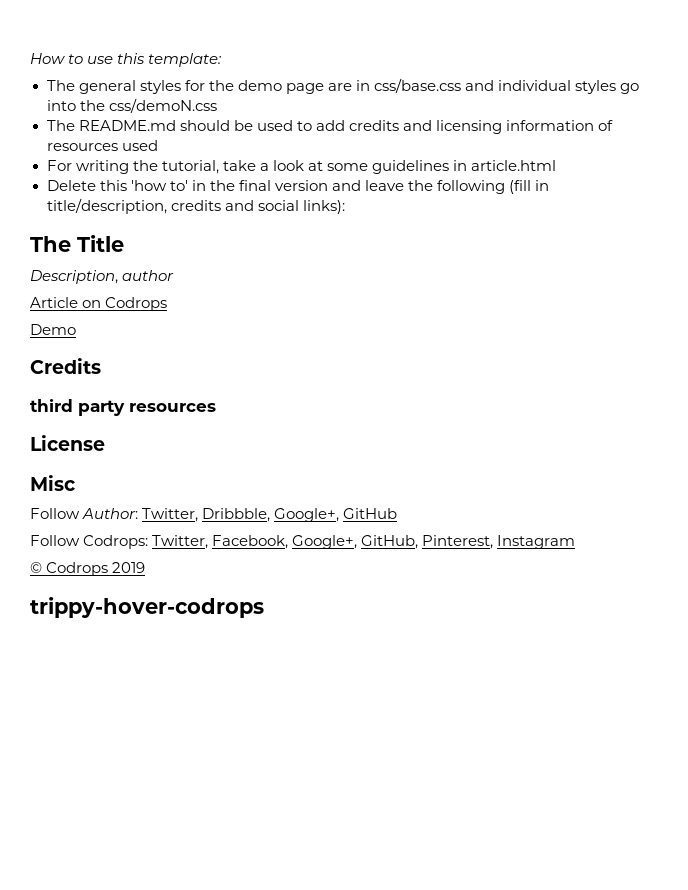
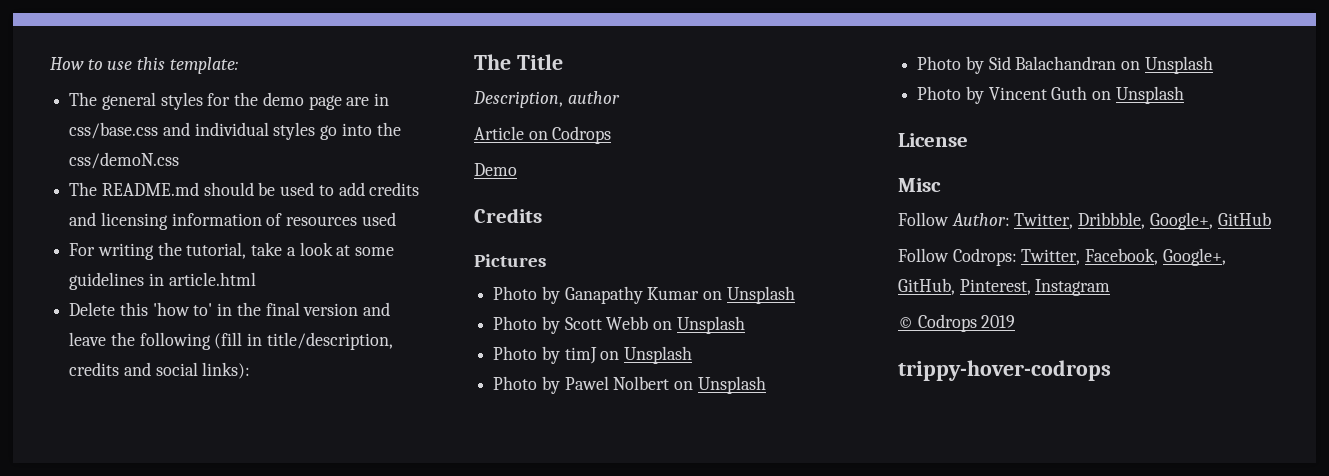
[30,399,216,416] third party resources -> [474,254,546,267] [493,286,795,304] [493,316,745,334] [493,346,693,364] [493,376,766,394] [917,56,1213,74] [917,86,1184,104] Pictures // Photo by Ganapathy Kumar on Unsplash // Photo by Scott Webb on Unsplash // Photo by timJ on Unsplash // Photo by Pawel Nolbert on Unsplash // Photo by Sid Balachandran on Unsplash // Photo by Vincent Guth on Unsplash

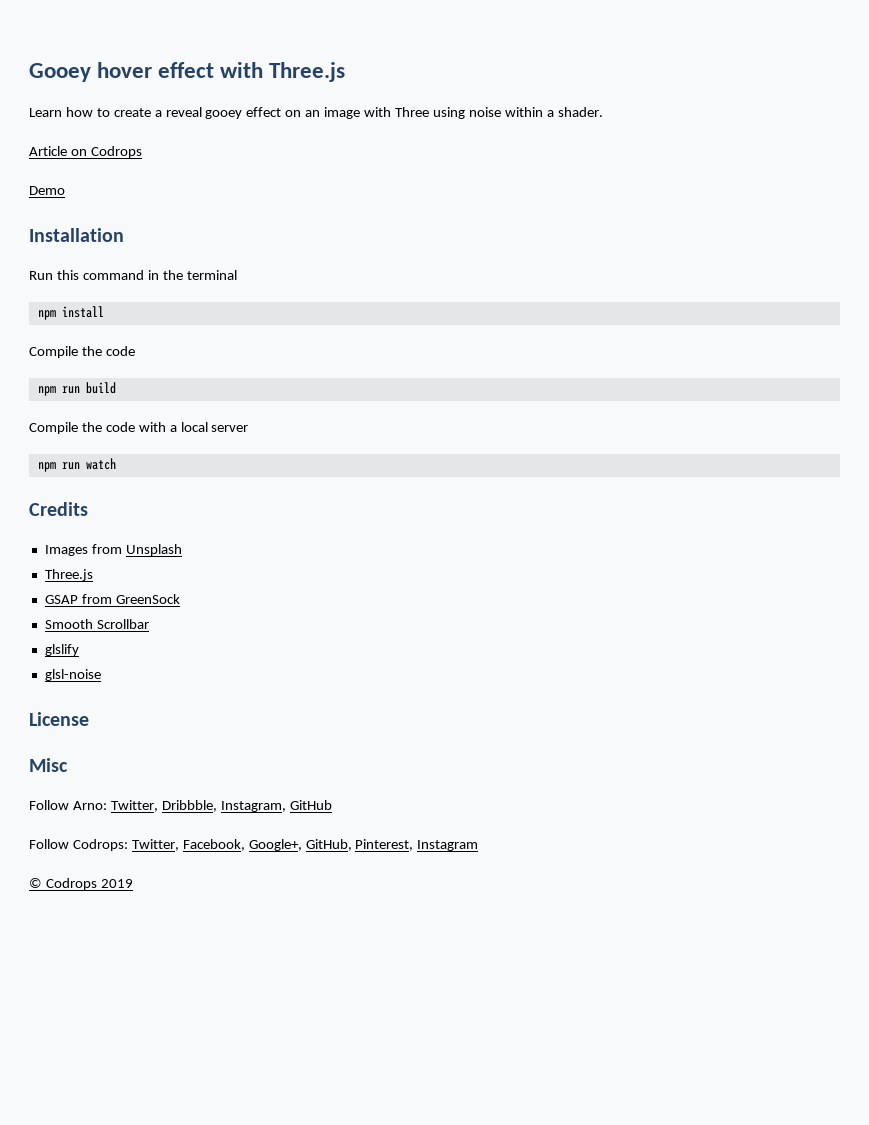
[50,57,238,74] [69,92,390,110] [69,122,401,140] [69,152,180,169] [69,182,420,196] [69,212,396,230] [69,242,395,260] [69,272,256,290] [69,302,391,316] [69,332,393,350] [69,362,251,379] [474,54,563,70] [473,91,620,108] [474,126,612,144] [474,163,517,176] [474,208,542,223] [474,254,546,267] [493,286,795,304] [493,316,745,334] [493,346,693,364] [493,376,766,394] [917,56,1213,74] [917,86,1184,104] How to use this template: // The general styles for the demo page are in css/base.css and individual styles go into the css/demoN.css // The README.md should be used to add credits and licensing information of resources used // For writing the tutorial, take a look at some guidelines in article.html // Delete this 'how to' in the final version and leave the following (fill in title/description, credits and social links): // The Title // Description, author // Article on Codrops // Demo // Credits // Pictures // Photo by Ganapathy Kumar on Unsplash // Photo by Scott Webb on Unsplash // Photo by timJ on Unsplash // Photo by Pawel Nolbert on Unsplash // Photo by Sid Balachandran on Unsplash // Photo by Vincent Guth on Unsplash -> [29,62,346,82] [29,107,603,119] [29,146,142,158] [29,186,65,195] [29,228,124,242] [29,270,237,280] [37,306,104,320] [29,346,135,358] [37,382,116,396] [29,422,249,434] [37,458,116,472] [29,502,88,516] [44,544,182,556] [44,569,93,581] [44,594,180,604] [44,619,149,629] [44,644,79,656] [44,669,101,681] Gooey hover effect with Three.js // Learn how to create a reveal gooey effect on an image with Three using noise within a shader. // Article on Codrops // Demo // Installation // Run this command in the terminal // npm install // Compile the code // npm run build // Compile the code with a local server // npm run watch // Credits // Images from Unsplash // Three.js // GSAP from GreenSock // Smooth Scrollbar // glslify // glsl-noise
[951,213,1010,226] Author: -> [72,801,107,810] Arno:
[1149,212,1213,230] Google+, -> [220,801,286,812] Instagram,
[898,360,1111,381] // trippy-hover-codrops -> (133, 883) none

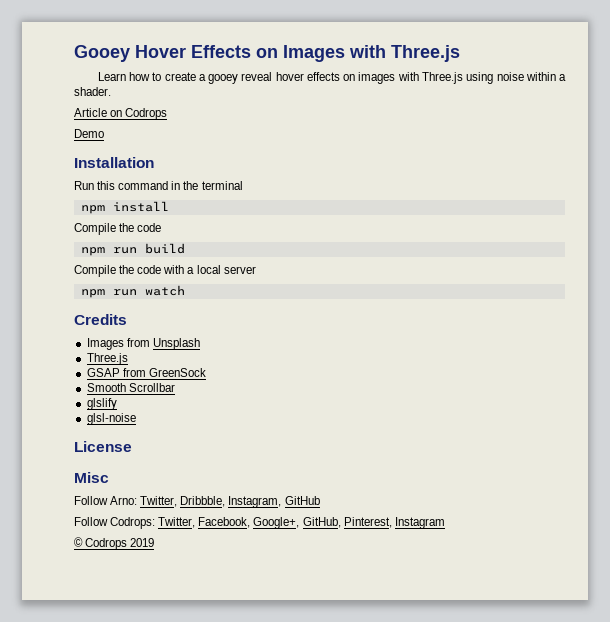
[97,62,215,78] hover effect -> [135,45,345,62] Hover Effects on Images
[165,107,429,119] reveal gooey effect on an image with Three -> [208,72,463,84] gooey reveal hover effects on images with Three.js

